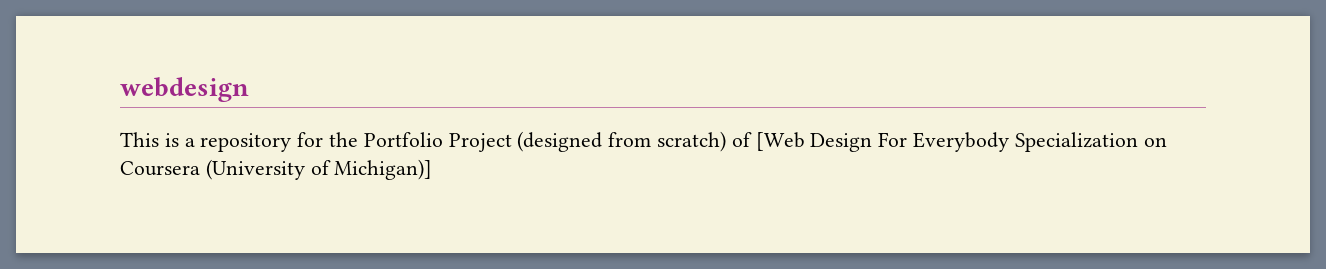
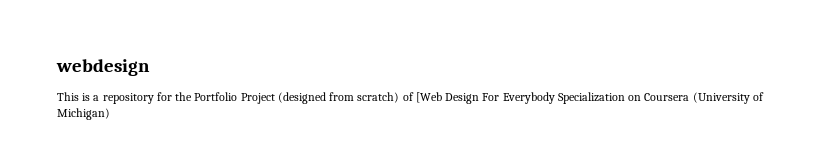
[334,159,433,180] Michigan)] -> [57,108,110,120] Michigan)

